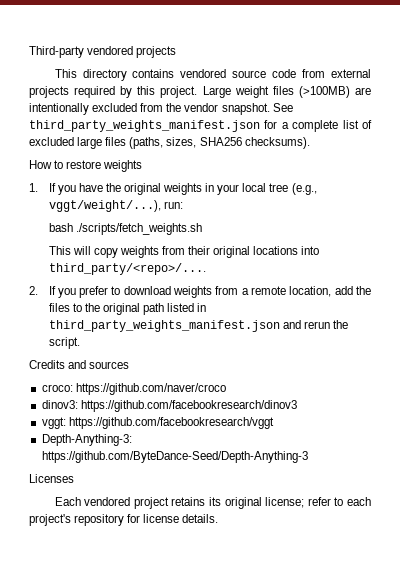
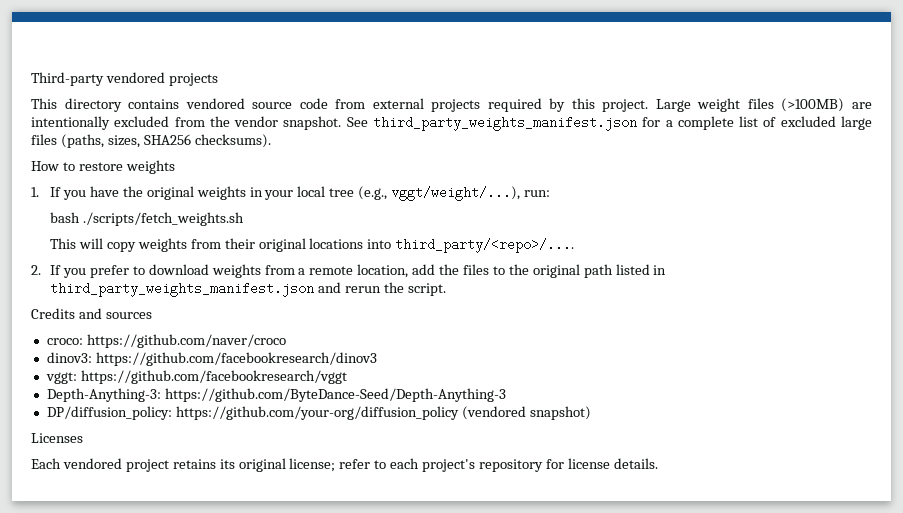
(308, 457) none -> [46,406,591,420] // DP/diffusion_policy: https://github.com/your-org/diffusion_policy (vendored snapshot)

